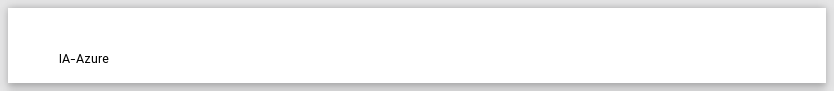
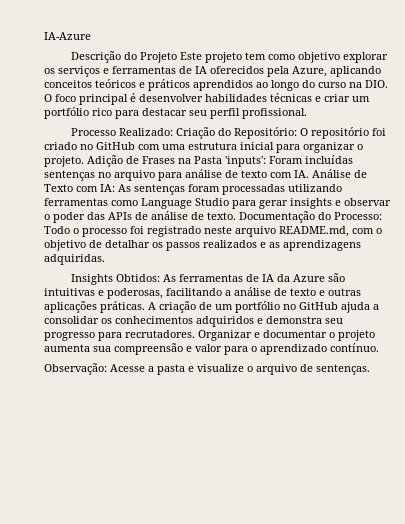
(109, 58) none -> [71,51,389,63] [44,66,381,77] [44,79,388,91] [44,93,370,105] [44,107,307,119] [71,127,387,139] [44,142,363,153] [44,155,353,167] [44,169,367,181] [44,184,342,195] [44,198,391,209] [44,211,382,223] [44,226,382,237] [44,240,361,251] [44,254,105,265] [71,273,346,285] [44,287,361,299] [44,301,379,313] [44,316,343,327] [44,330,375,341] [44,343,379,355] [44,363,370,375] // Descrição do Projeto Este projeto tem como objetivo explorar os serviços e ferramentas de IA oferecidos pela Azure, aplicando conceitos teóricos e práticos aprendidos ao longo do curso na DIO. O foco principal é desenvolver habilidades técnicas e criar um portfólio rico para destacar seu perfil profissional. // Processo Realizado: Criação do Repositório: O repositório foi criado no GitHub com uma estrutura inicial para organizar o projeto. Adição de Frases na Pasta 'inputs': Foram incluídas sentenças no arquivo para análise de texto com IA. Análise de Texto com IA: As sentenças foram processadas utilizando ferramentas como Language Studio para gerar insights e observar o poder das APIs de análise de texto. Documentação do Processo: Todo o processo foi registrado neste arquivo README.md, com o objetivo de detalhar os passos realizados e as aprendizagens adquiridas. // Insights Obtidos: As ferramentas de IA da Azure são intuitivas e poderosas, facilitando a análise de texto e outras aplicações práticas. A criação de um portfólio no GitHub ajuda a consolidar os conhecimentos adquiridos e demonstra seu progresso para recrutadores. Organizar e documentar o projeto aumenta sua compreensão e valor para o aprendizado contínuo. // Observação: Acesse a pasta e visualize o arquivo de sentenças.

